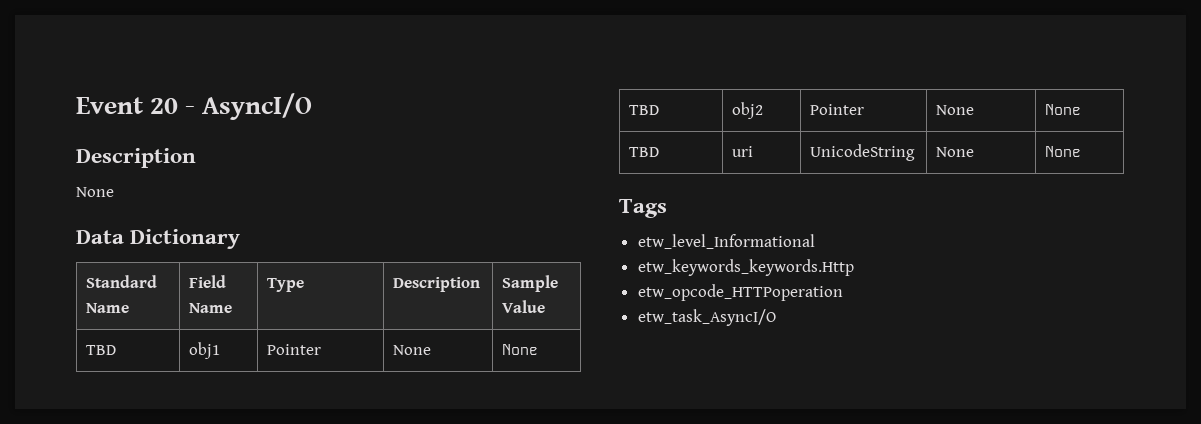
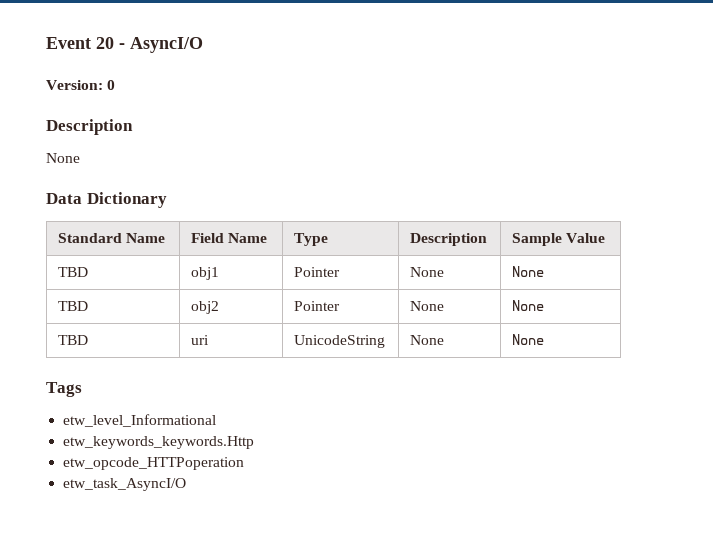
(313, 106) none -> [46,80,116,90] // Version: 0

